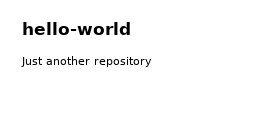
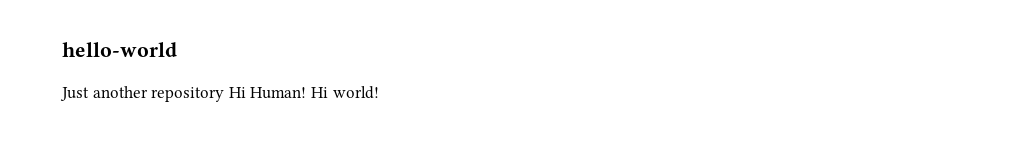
(152, 62) none -> [228,86,379,99] Hi Human! Hi world!

